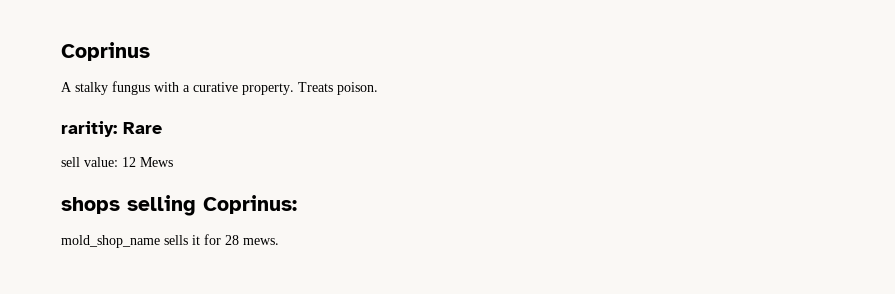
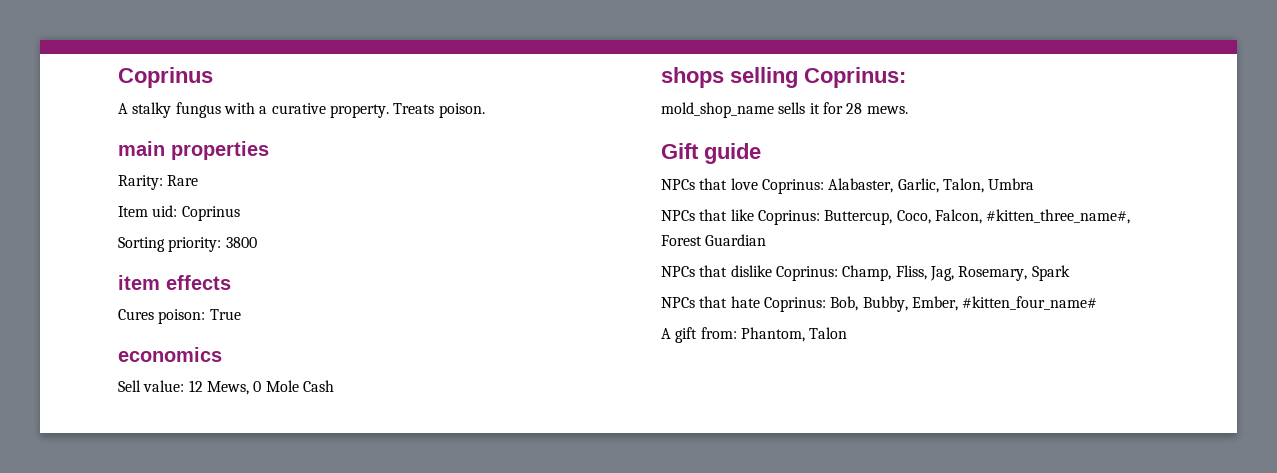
[61,121,162,137] [61,157,173,167] raritiy: Rare // sell value: 12 Mews -> [118,141,269,160] [118,175,199,190] [118,205,240,221] [118,237,257,252] [118,275,231,290] [118,309,241,324] [118,347,222,362] [118,380,334,395] main properties // Rarity: Rare // Item uid: Coprinus // Sorting priority: 3800 // item effects // Cures poison: True // economics // Sell value: 12 Mews, 0 Mole Cash
(279, 241) none -> [661,143,761,164] [661,178,1035,194] [661,209,1131,225] [661,234,767,246] [661,265,1070,281] [661,296,1098,312] [661,327,848,343] // Gift guide // NPCs that love Coprinus: Alabaster, Garlic, Talon, Umbra // NPCs that like Coprinus: Buttercup, Coco, Falcon, #kitten_three_name#, Forest Guardian // NPCs that dislike Coprinus: Champ, Fliss, Jag, Rosemary, Spark // NPCs that hate Coprinus: Bob, Bubby, Ember, #kitten_four_name# // A gift from: Phantom, Talon

